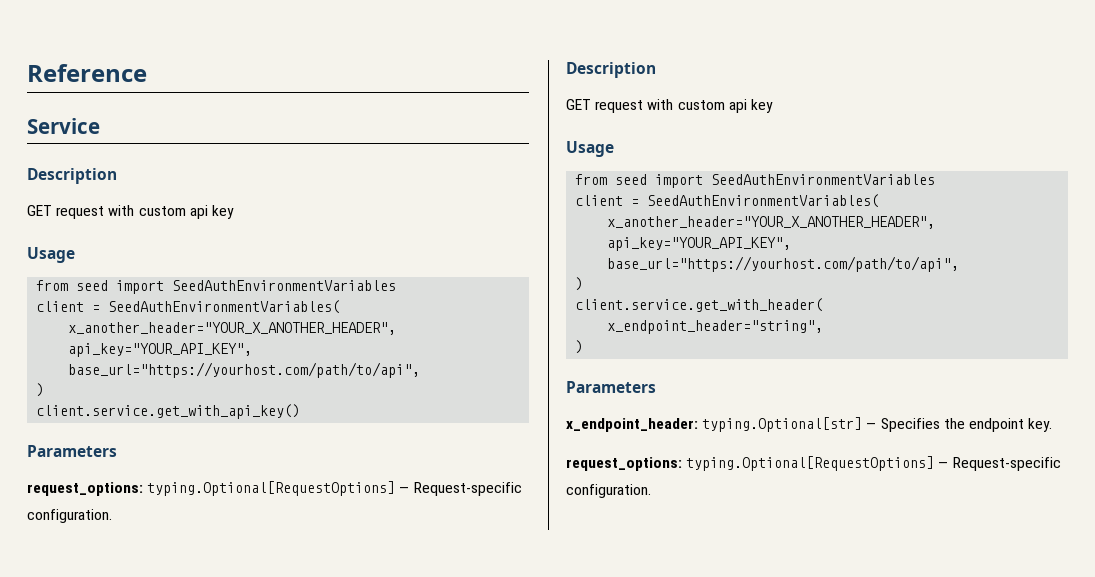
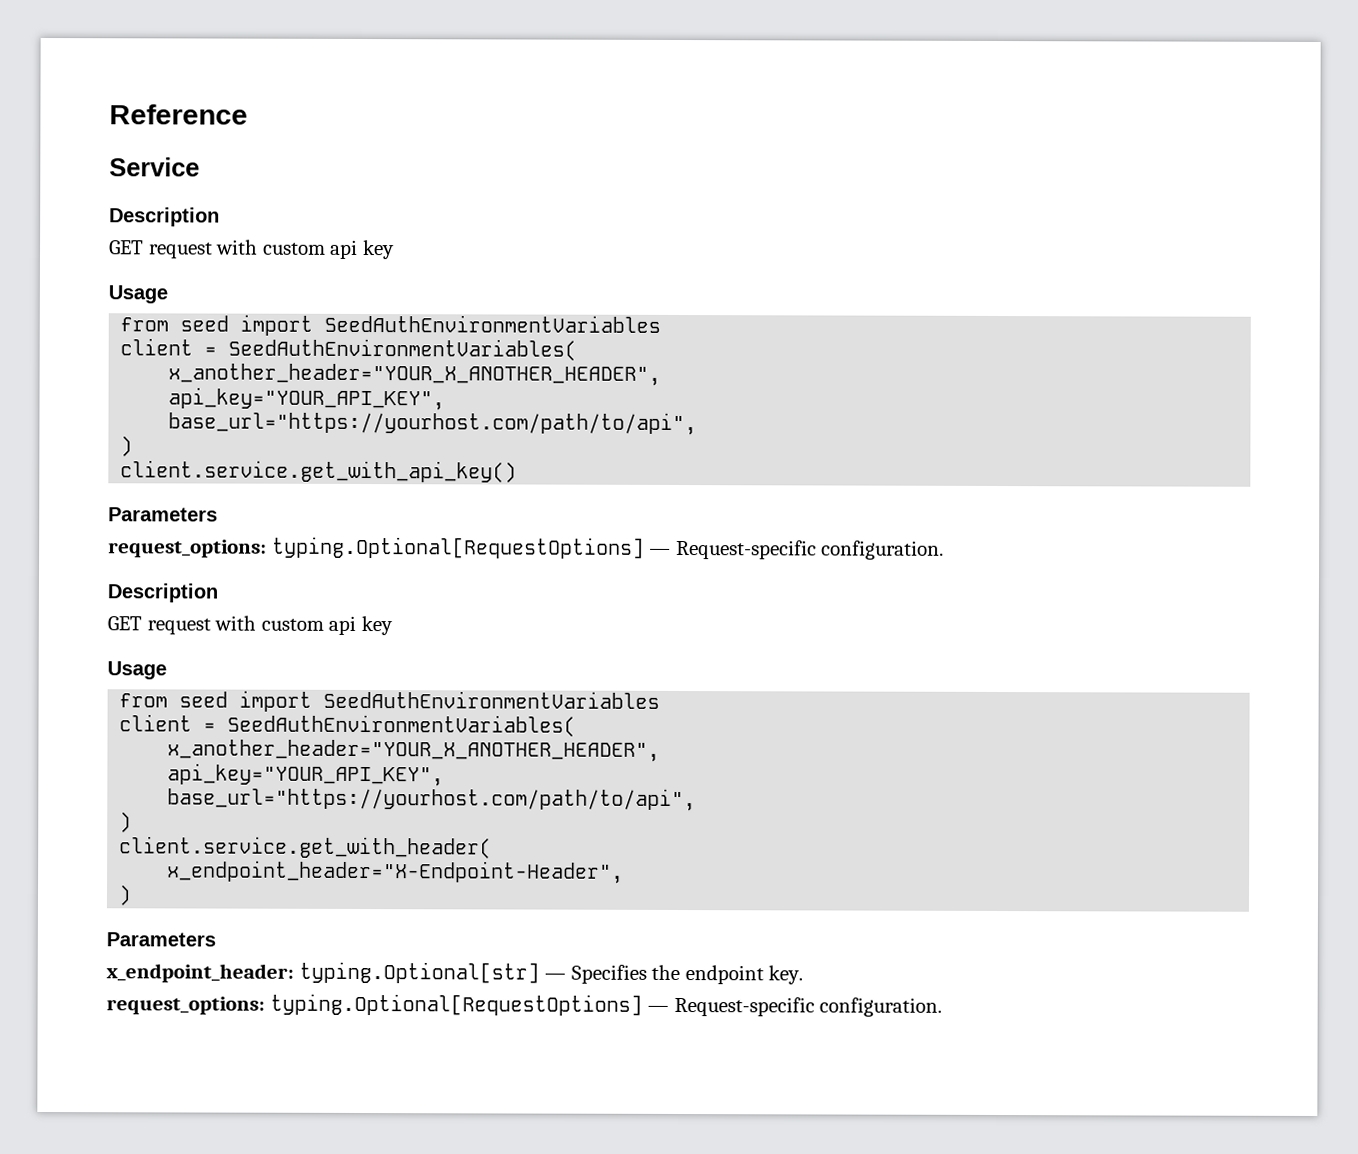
[607,320,824,334] x_endpoint_header="string", -> [167,860,625,884] x_endpoint_header="X-Endpoint-Header",

